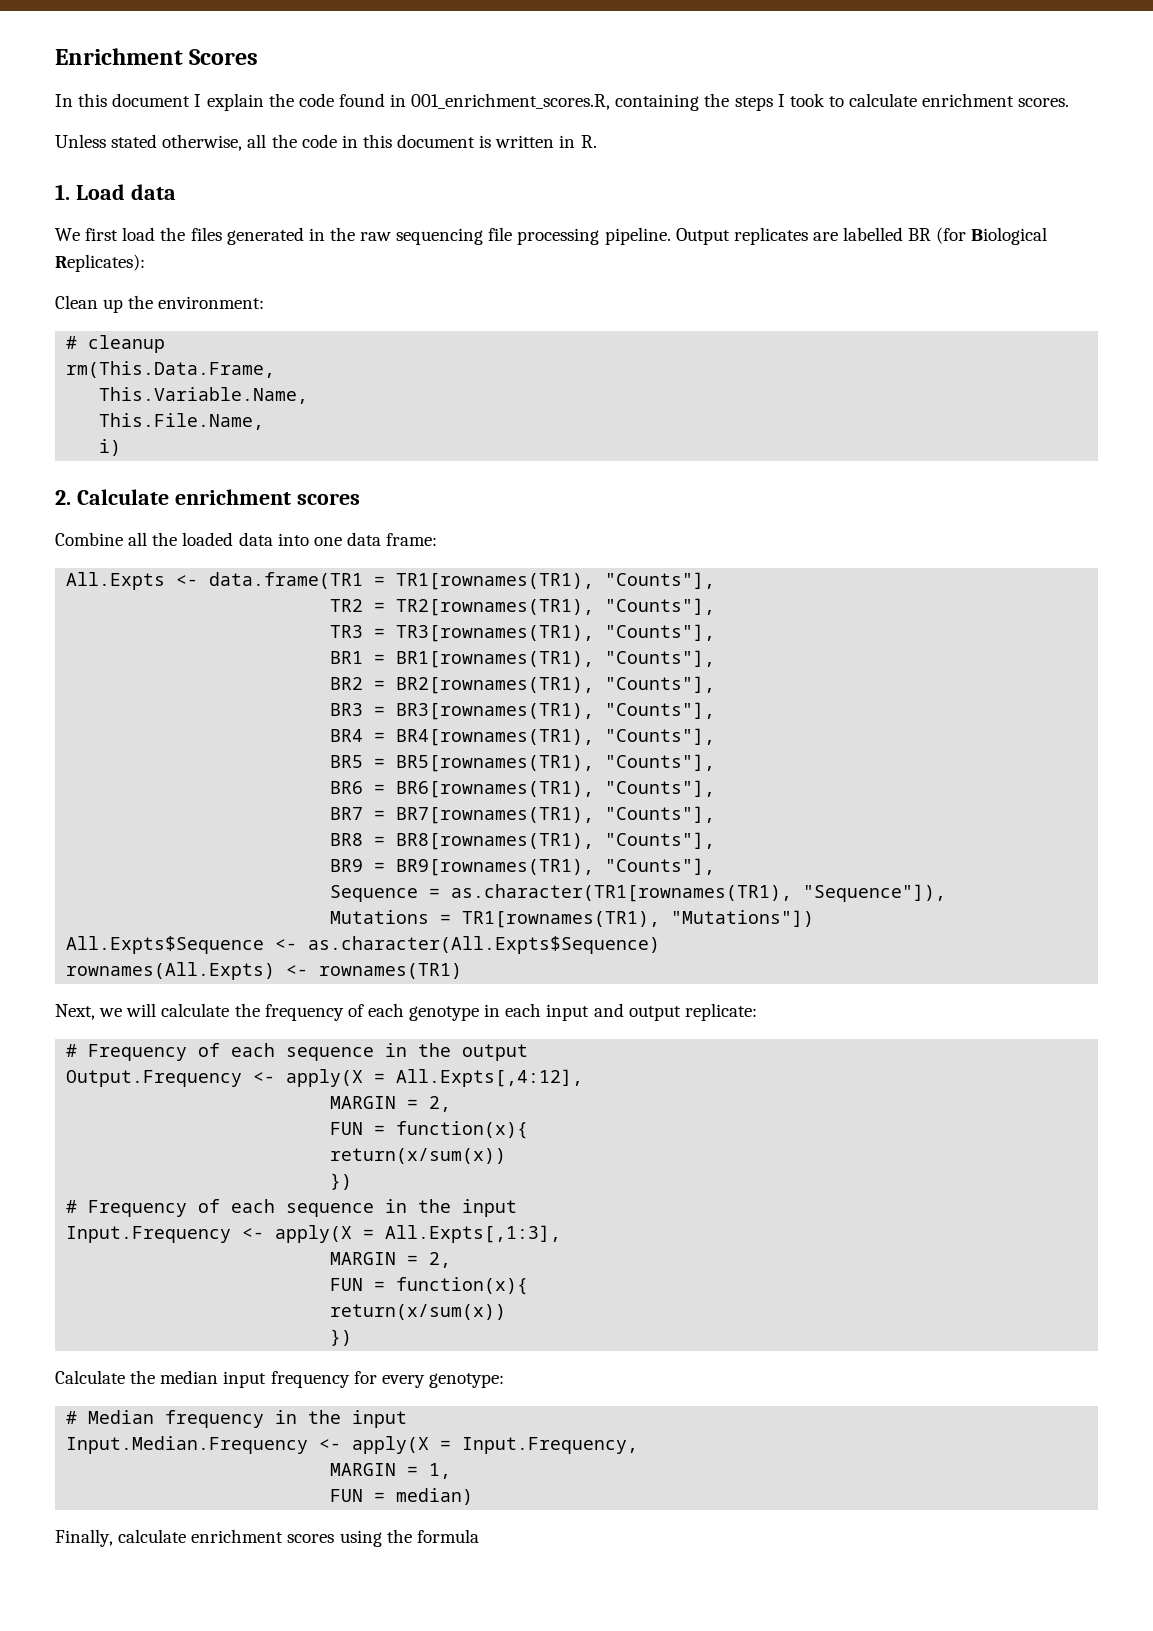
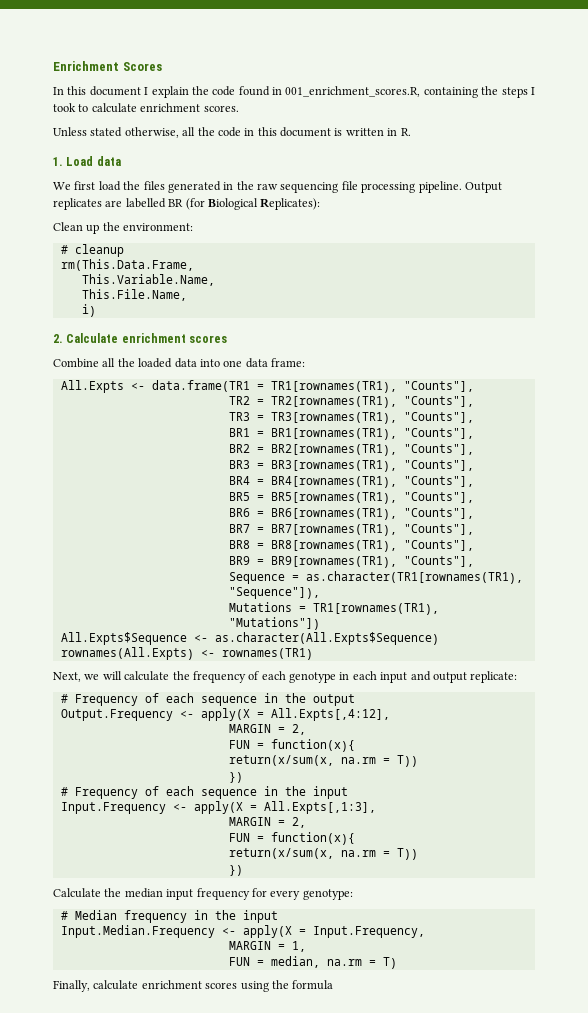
[330,1148,507,1164] return(x/sum(x)) -> [228,755,418,767] return(x/sum(x, na.rm = T))
[330,1304,507,1320] return(x/sum(x)) -> [228,848,418,860] return(x/sum(x, na.rm = T))
[396,1488,474,1505] median) -> [270,956,397,969] median, na.rm = T)

